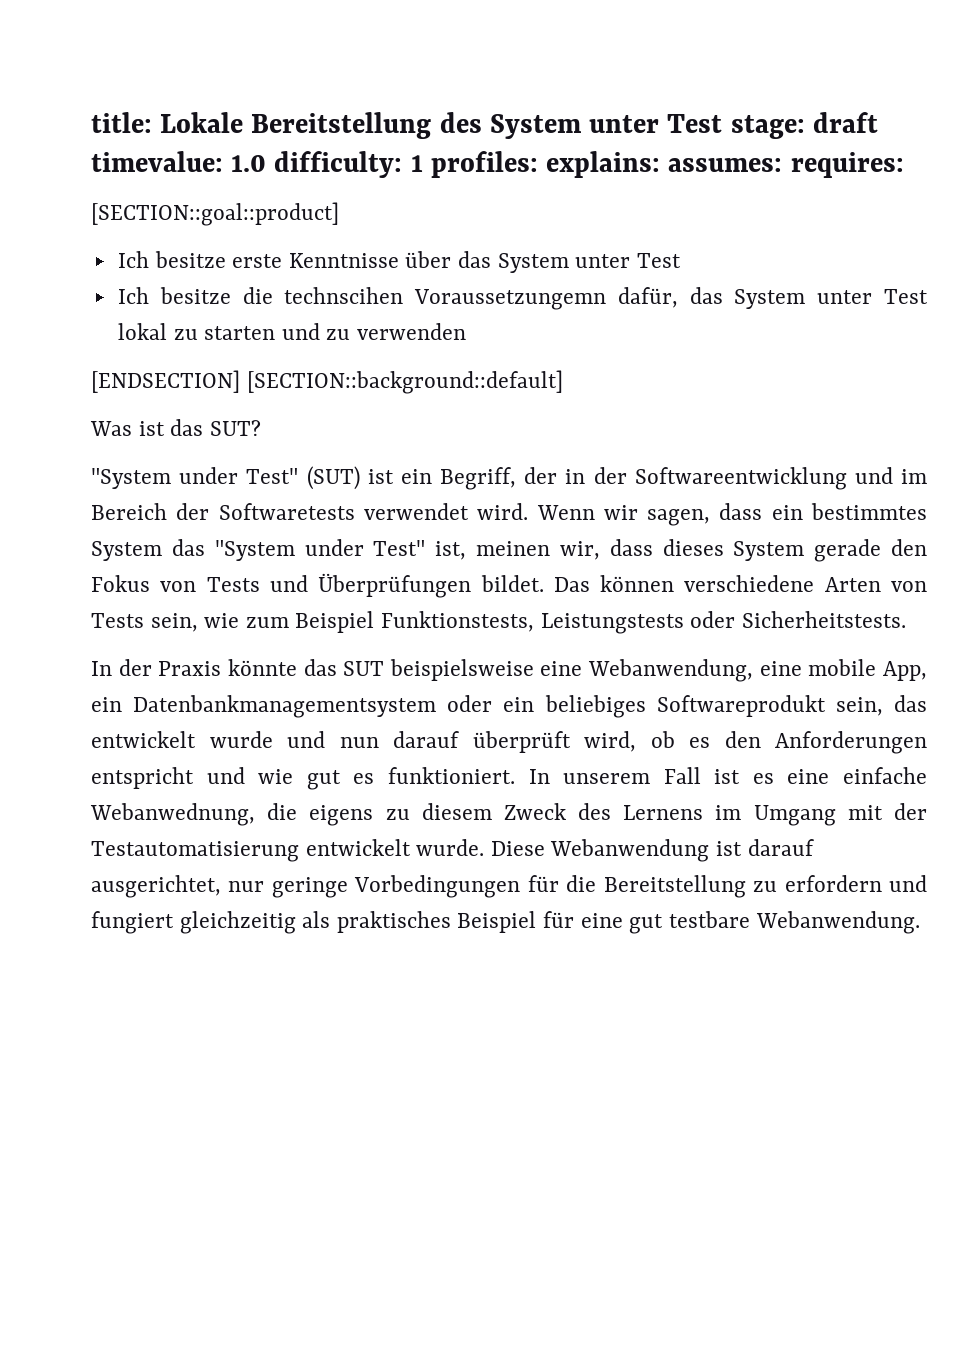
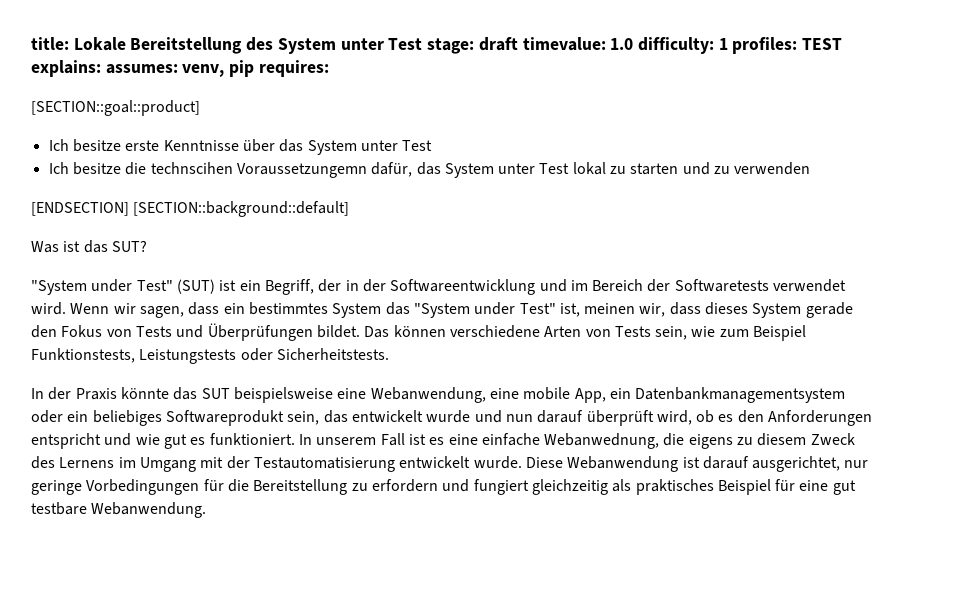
(538, 164) none -> [802,38,843,50] TEST
(783, 165) none -> [182,60,255,77] venv, pip

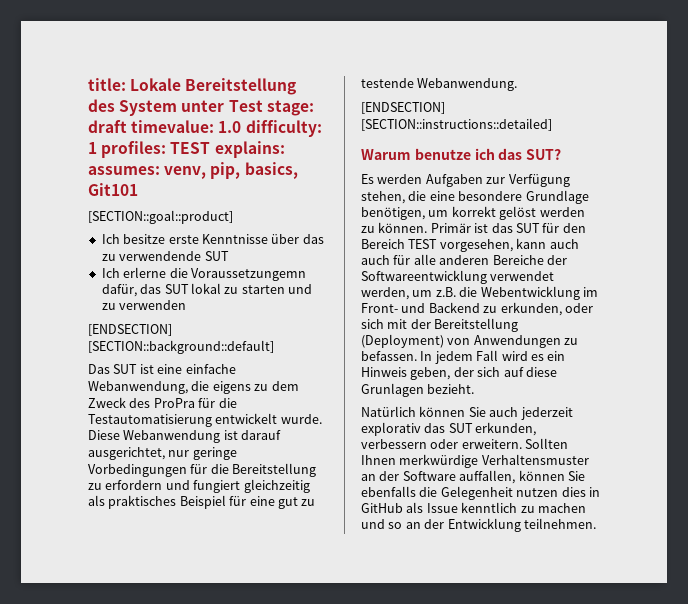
[229,60,329,77] pip requires: -> [210,162,298,179] [88,183,138,196] pip, basics, Git101
[307,140,433,155] [48,162,570,178] System unter Test // Ich besitze die technscihen Voraussetzungemn dafür, das System unter Test -> [101,251,229,261] [101,267,306,281] [101,284,189,297] zu verwendende SUT // Ich erlerne die Voraussetzungemn dafür, das SUT
[31,240,147,253] [31,279,847,295] [31,302,853,318] [31,323,807,341] [31,348,389,364] [31,387,846,403] [31,410,873,426] [31,433,445,449] Was ist das SUT? // "System under Test" (SUT) ist ein Begriff, der in der Softwareentwicklung und im Bereich der Softwaretests verwendet wird. Wenn wir sagen, dass ein bestimmtes System das "System under Test" ist, meinen wir, dass dieses System gerade den Fokus von Tests und Überprüfungen bildet. Das können verschiedene Arten von Tests sein, wie zum Beispiel Funktionstests, Leistungstests oder Sicherheitstests. // In der Praxis könnte das SUT beispielsweise eine Webanwendung, eine mobile App, ein Datenbankmanagementsystem oder ein beliebiges Softwareprodukt sein, das entwickelt wurde und nun darauf überprüft wird, ob es den Anforderungen entspricht und wie gut es funktioniert. In unserem Fall ist es -> [88,364,154,374] Das SUT ist
[544,433,660,449] Webanwednung, -> [88,381,188,394] Webanwendung,
[757,433,807,446] diesem -> [271,381,299,391] dem
[59,456,250,472] Lernens im Umgang mit der -> [153,398,237,408] ProPra für die
[31,502,87,515] testbare -> [301,499,316,506] [361,78,414,88] zu testende
(207, 510) none -> [361,102,445,114] [361,118,552,131] [361,148,562,160] [361,174,570,187] [361,190,589,204] [361,206,585,220] [361,222,586,233] [361,238,579,252] [361,254,567,265] [361,270,555,284] [361,286,598,300] [361,302,593,316] [361,318,519,332] [361,334,579,348] [361,350,566,364] [361,367,557,380] [361,383,475,397] [361,406,573,420] [361,422,537,436] [361,438,569,449] [361,454,589,468] [361,470,585,484] [361,486,600,500] [361,502,586,513] [361,518,596,532] // [ENDSECTION] [SECTION::instructions::detailed] // Warum benutze ich das SUT? // Es werden Aufgaben zur Verfügung stehen, die eine besondere Grundlage benötigen, um korrekt gelöst werden zu können. Primär ist das SUT für den Bereich TEST vorgesehen, kann auch auch für alle anderen Bereiche der Softwareentwicklung verwendet werden, um z.B. die Webentwicklung im Front- und Backend zu erkunden, oder sich mit der Bereitstellung (Deployment) von Anwendungen zu befassen. In jedem Fall wird es ein Hinweis geben, der sich auf diese Grunlagen bezieht. // Natürlich können Sie auch jederzeit explorativ das SUT erkunden, verbessern oder erweitern. Sollten Ihnen merkwürdige Verhaltensmuster an der Software auffallen, können Sie ebenfalls die Gelegenheit nutzen dies in GitHub als Issue kenntlich zu machen und so an der Entwicklung teilnehmen.

